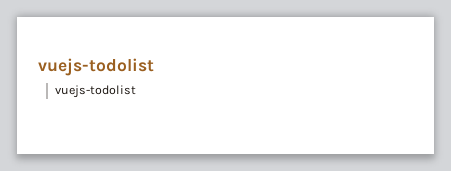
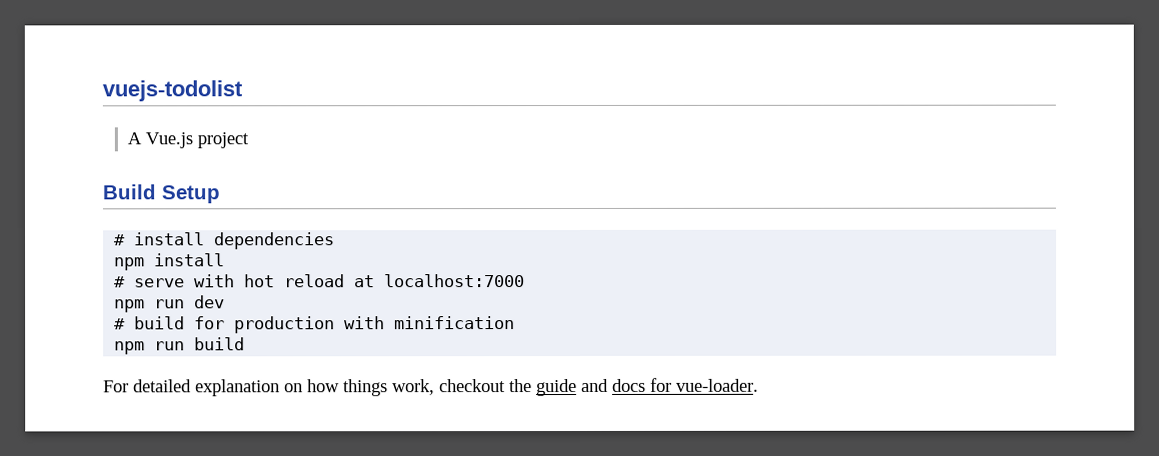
[54,85,136,98] vuejs-todolist -> [126,132,249,149] [102,184,220,204] [114,232,336,250] [114,253,226,271] [114,274,526,288] [114,295,226,313] [114,316,516,334] [114,337,246,355] [103,377,759,397] A Vue.js project // Build Setup // # install dependencies // npm install // # serve with hot reload at localhost:7000 // npm run dev // # build for production with minification // npm run build // For detailed explanation on how things work, checkout the guide and docs for vue-loader.

